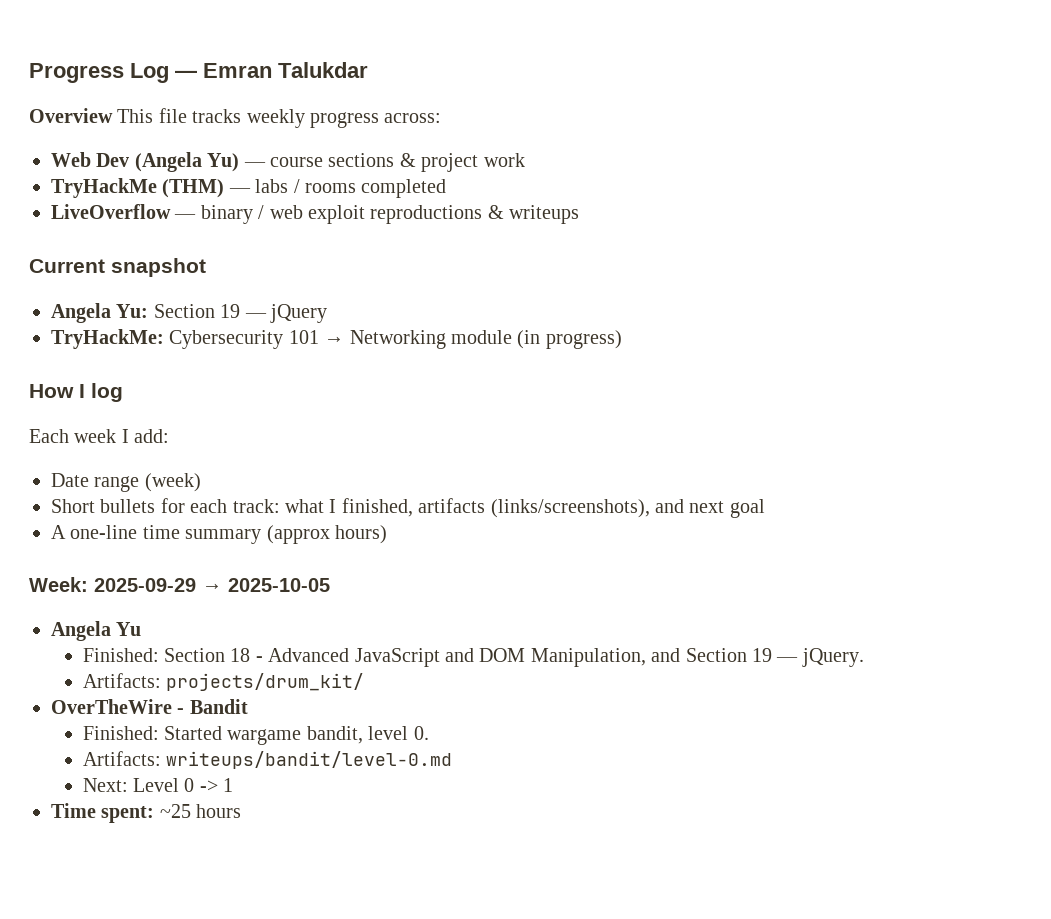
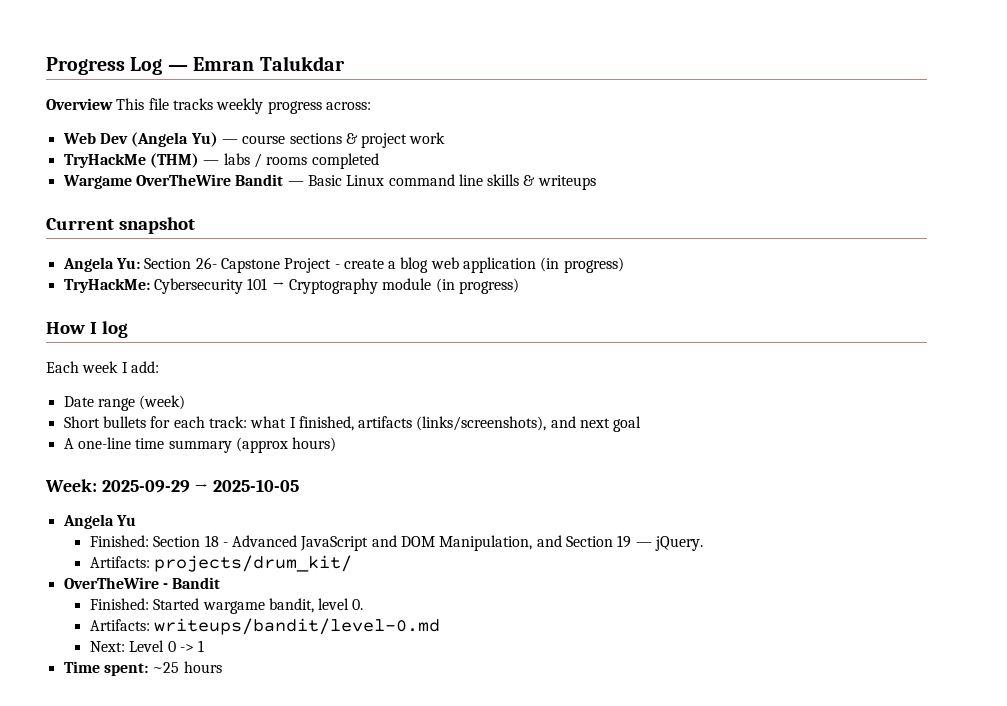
[51,204,483,224] LiveOverflow — binary / web exploit reproductions -> [62,174,520,189] Wargame OverTheWire Bandit — Basic Linux command line skills
[220,304,327,323] 19 — jQuery -> [195,257,624,273] 26- Capstone Project - create a blog web application (in progress)
[349,330,446,349] Networking -> [288,278,378,294] Cryptography

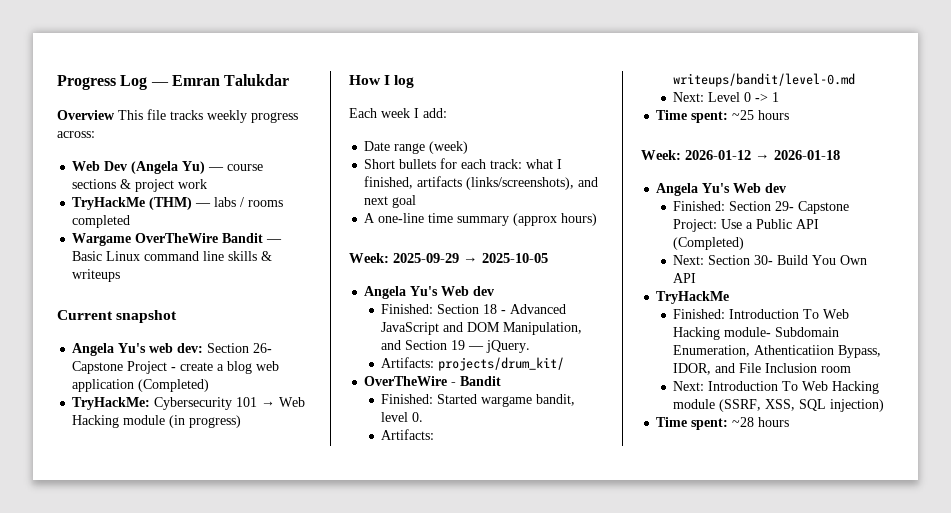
[115,258,140,269] Yu: -> [118,343,204,353] Yu's web dev:
[540,257,624,273] (in progress) -> [138,379,210,392] (Completed)
[288,278,378,294] Cryptography -> [279,397,306,407] [72,415,120,428] Web Hacking
[115,515,136,526] Yu -> [410,286,495,296] Yu's Web dev
(222, 667) none -> [641,150,840,160] [656,183,787,196] [673,201,850,214] [673,219,820,232] [673,237,745,250] [673,255,868,265] [673,273,697,283] [656,291,730,304] [673,309,850,319] [673,327,840,340] [673,345,882,358] [673,363,852,375] [673,381,880,394] [673,399,885,412] [656,417,790,430] // Week: 2026-01-12 → 2026-01-18 // Angela Yu's Web dev // Finished: Section 29- Capstone Project: Use a Public API (Completed) // Next: Section 30- Build You Own API // TryHackMe // Finished: Introduction To Web Hacking module- Subdomain Enumeration, Athenticatiion Bypass, IDOR, and File Inclusion room // Next: Introduction To Web Hacking module (SSRF, XSS, SQL injection) // Time spent: ~28 hours

